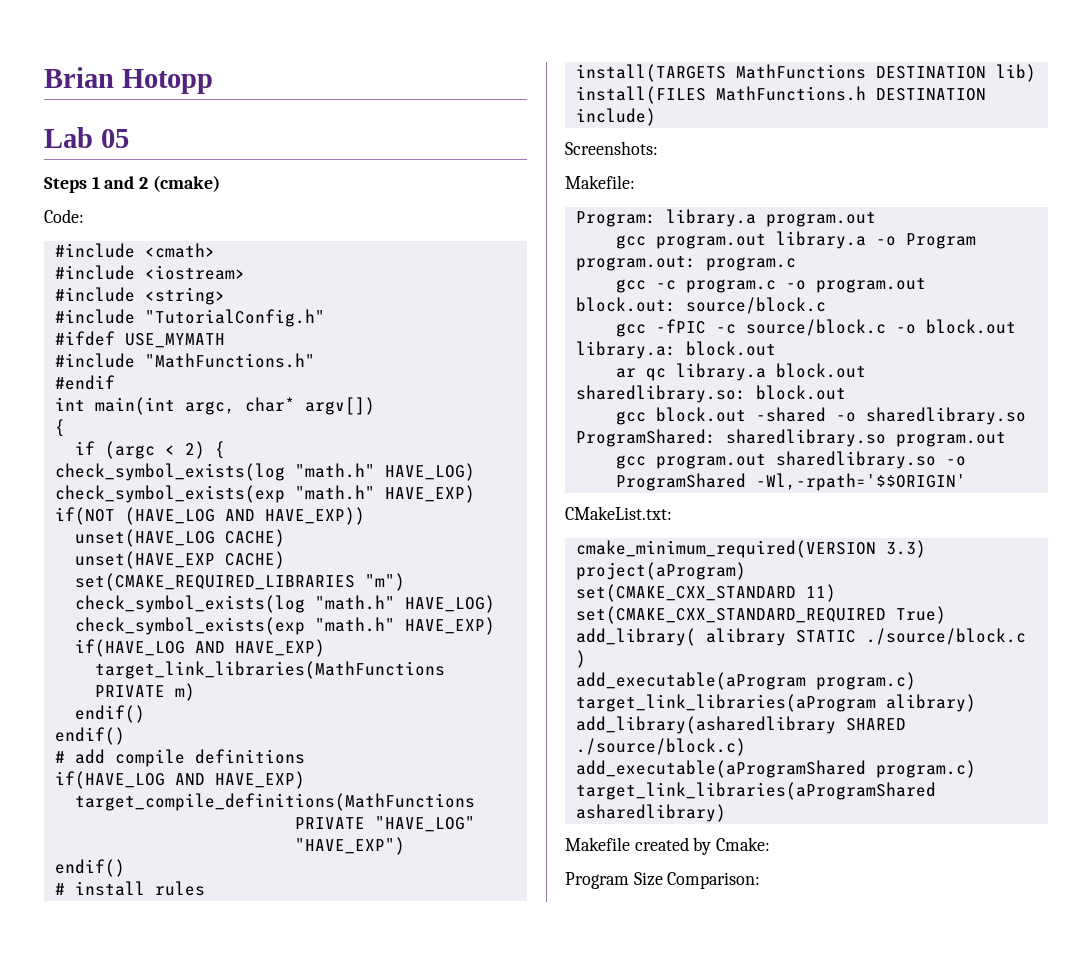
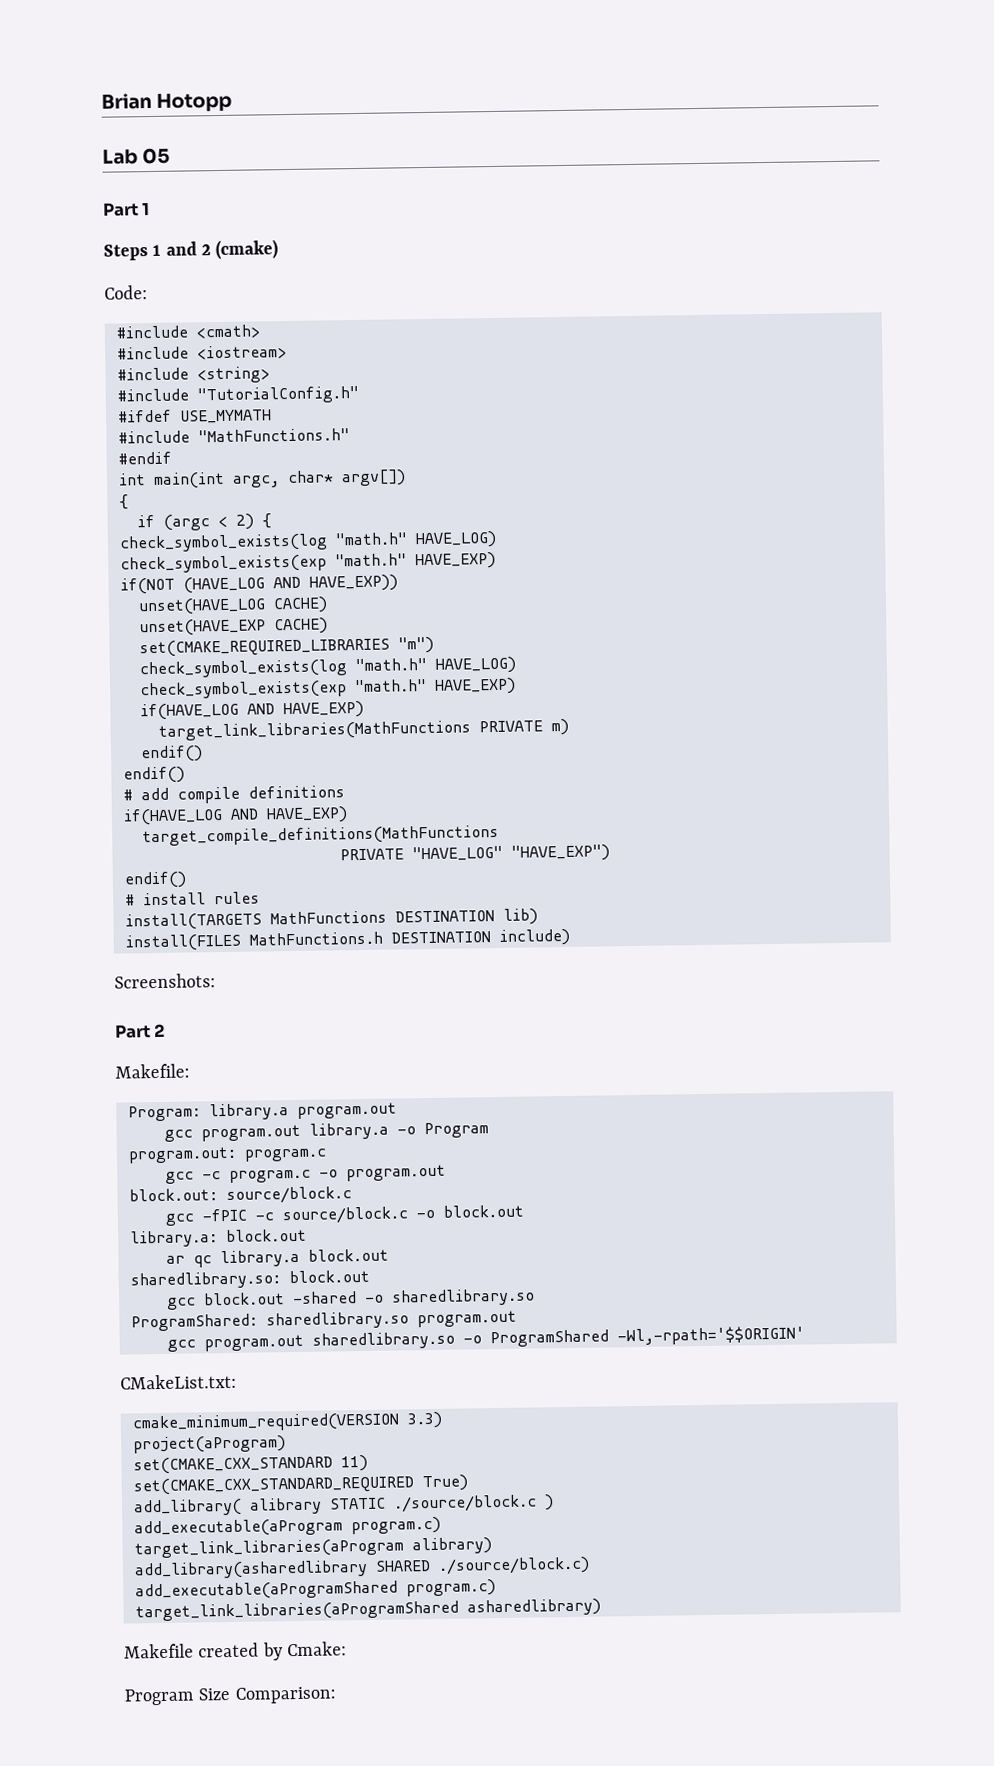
(129, 138) none -> [102,202,151,217] // Part 1
(658, 148) none -> [115,1023,166,1039] // Part 2

